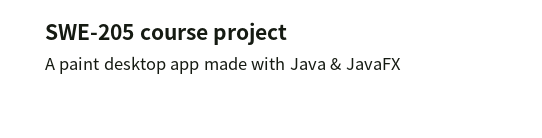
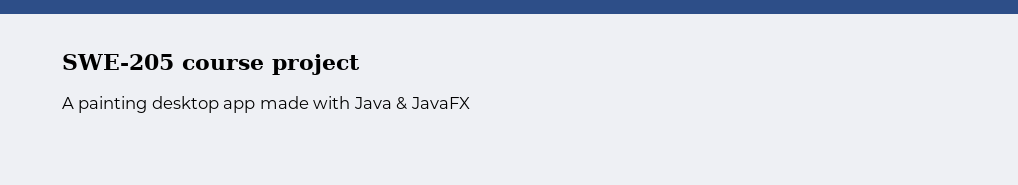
[59,57,100,74] paint -> [78,96,148,113] painting

